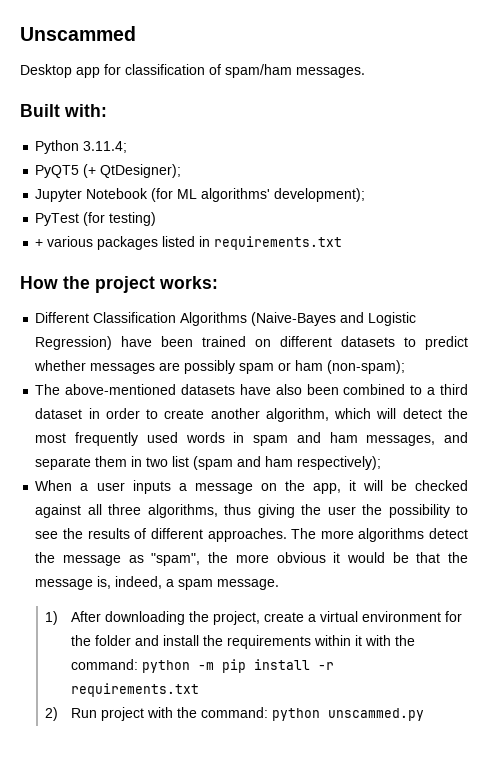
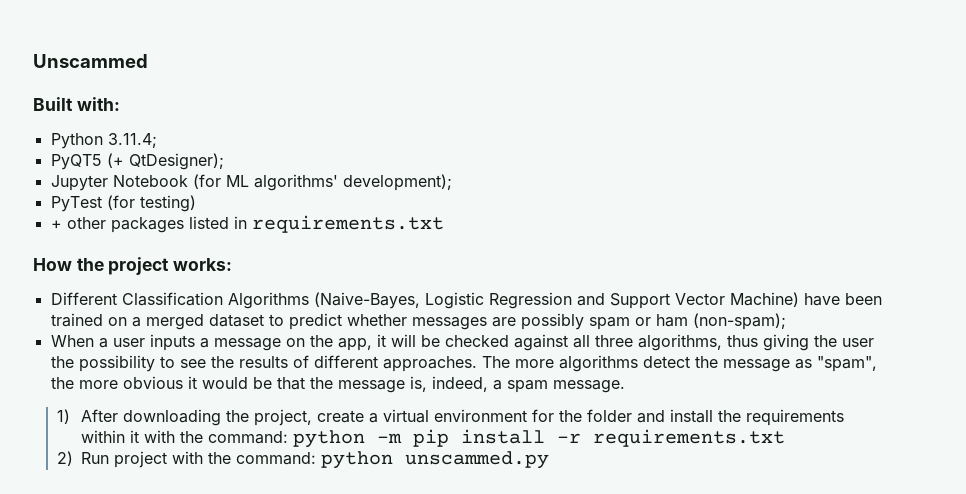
[20,64,365,78] // Desktop app for classification of spam/ham messages. -> (148, 61) none
[47,236,94,247] various -> [66,217,106,229] other
[251,312,417,326] [35,336,113,350] (Naive-Bayes and Logistic Regression) -> [313,292,799,309] (Naive-Bayes, Logistic Regression and Support Vector Machine)
[280,336,396,347] different datasets -> [131,314,264,330] a merged dataset
[35,384,468,395] [35,408,468,422] [35,432,469,446] [35,456,382,470] // The above-mentioned datasets have also been combined to a third dataset in order to create another algorithm, which will detect the most frequently used words in spam and ham messages, and separate them in two list (spam and ham respectively); -> (786, 321) none

